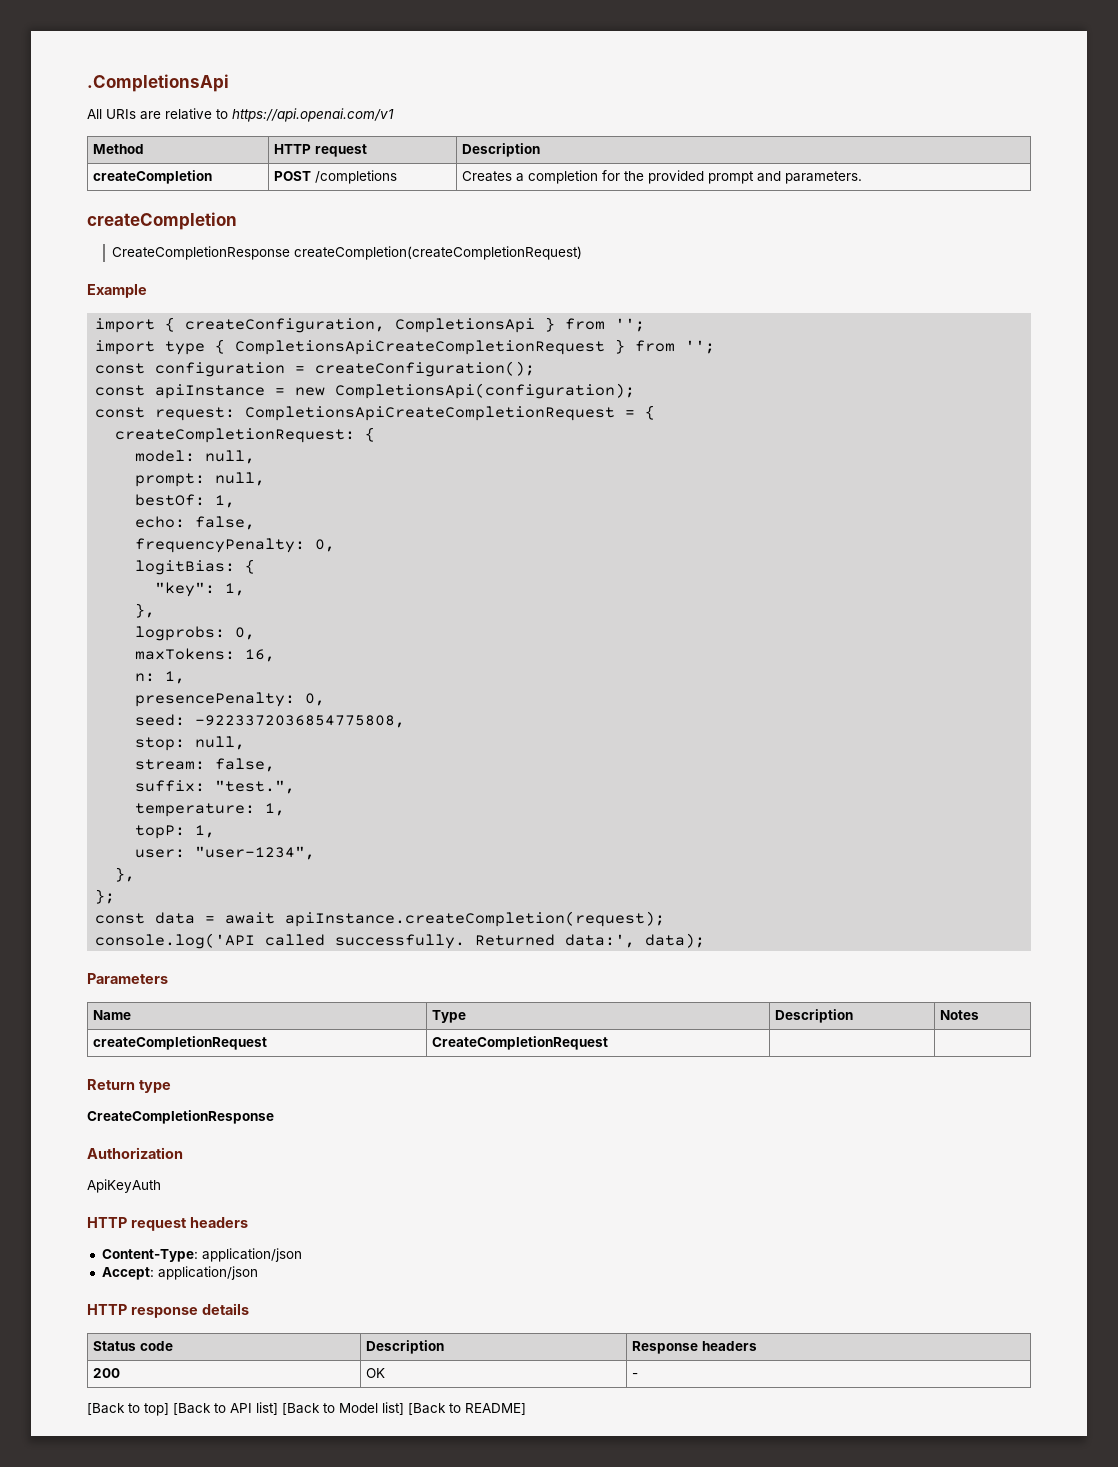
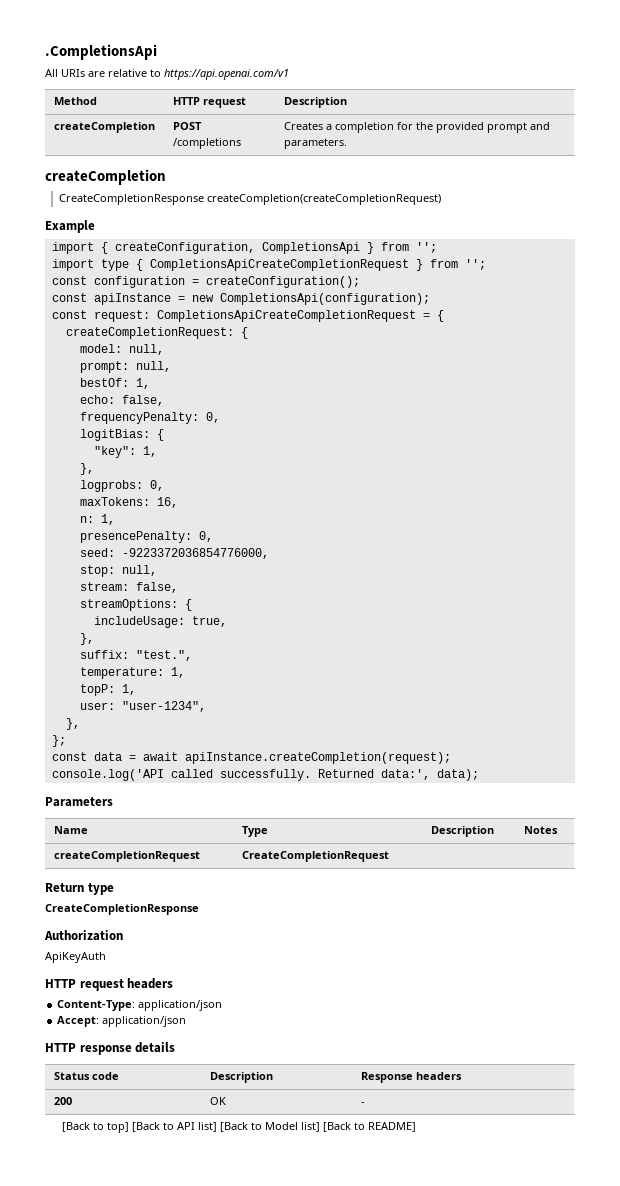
[195,715,406,728] -9223372036854775808, -> [121,548,269,559] -9223372036854776000,
(276, 765) none -> [79,599,192,611] [93,616,227,628] [79,633,94,645] // streamOptions: { // includeUsage: true, // },

